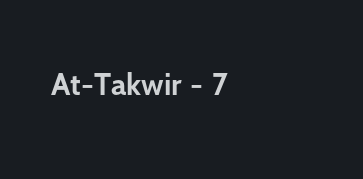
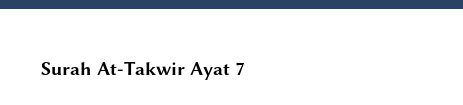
[51,72,204,95] At-Takwir - -> [41,61,231,80] Surah At-Takwir Ayat

